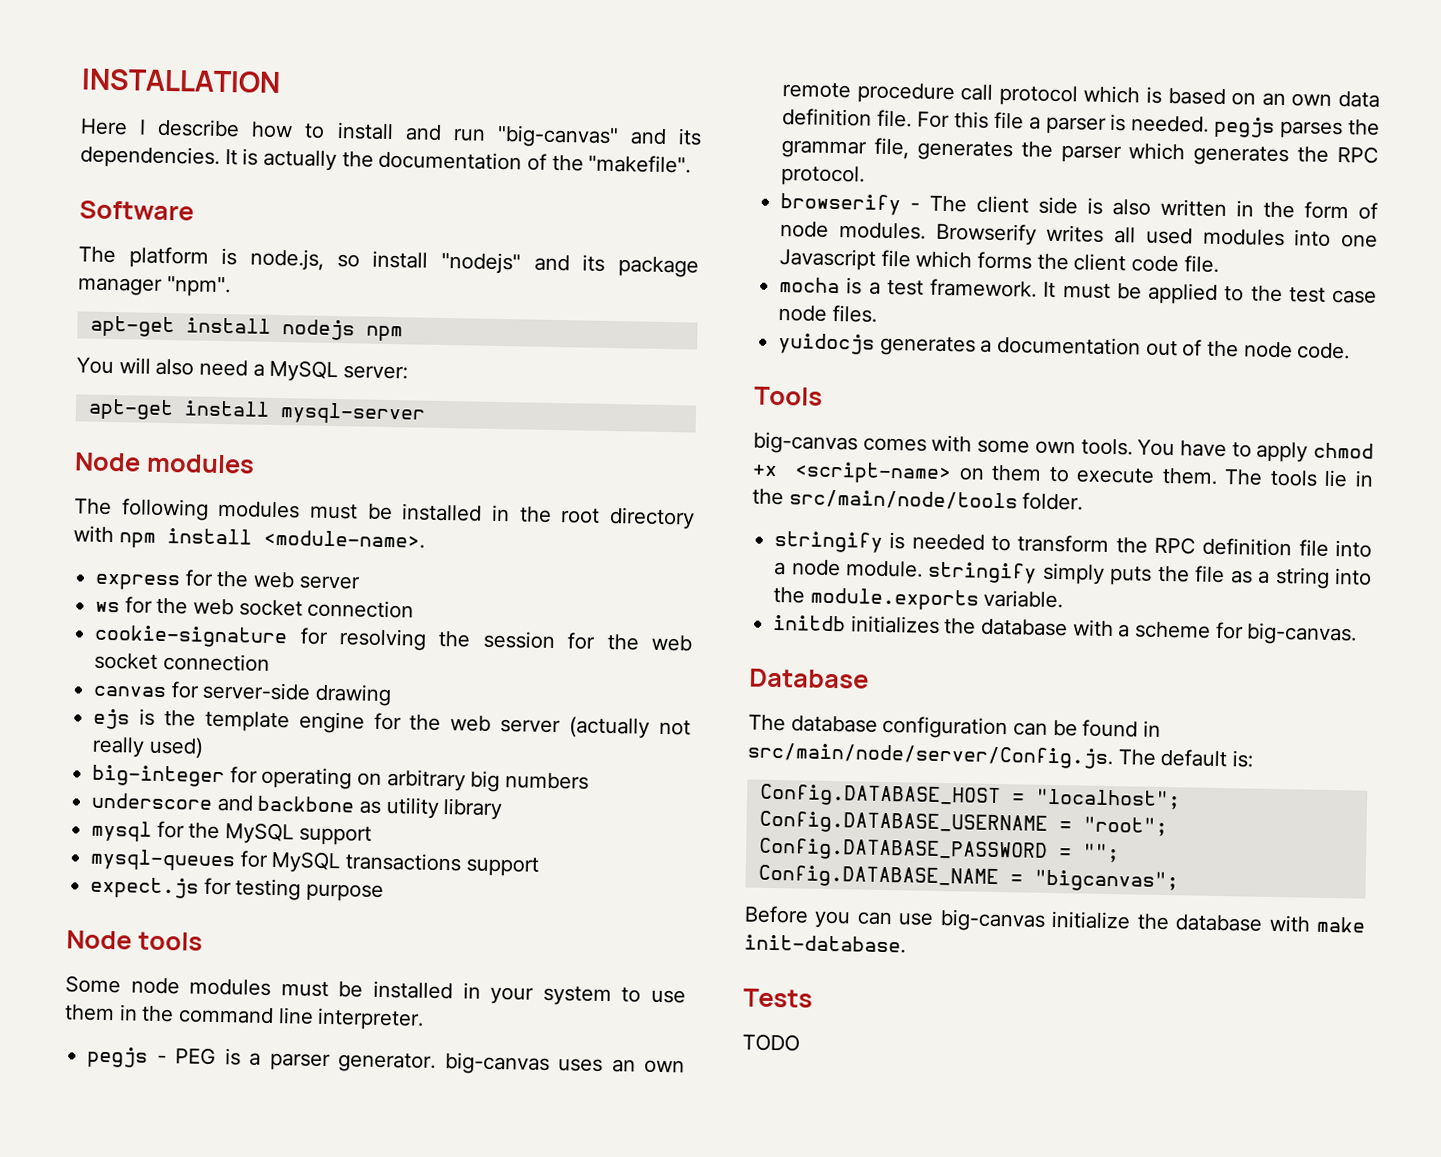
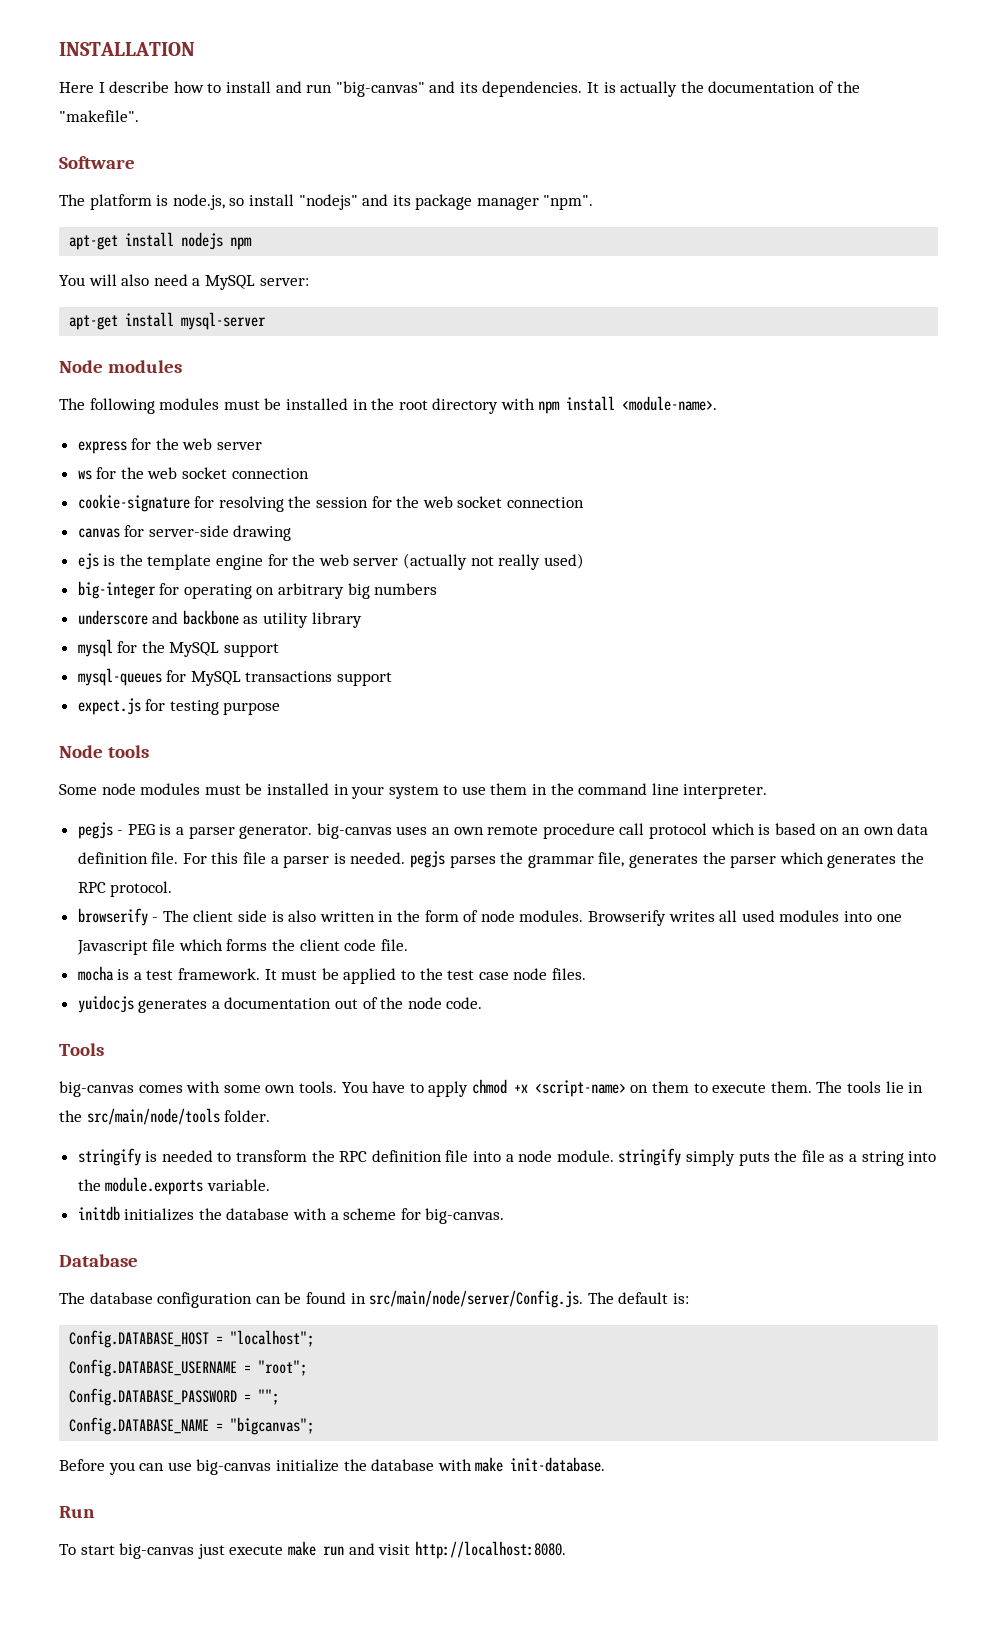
[743,988,813,1008] [742,1033,800,1052] Tests // TODO -> [59,1506,95,1518] [59,1541,566,1559] Run // To start big-canvas just execute make run and visit http://localhost:8080.

